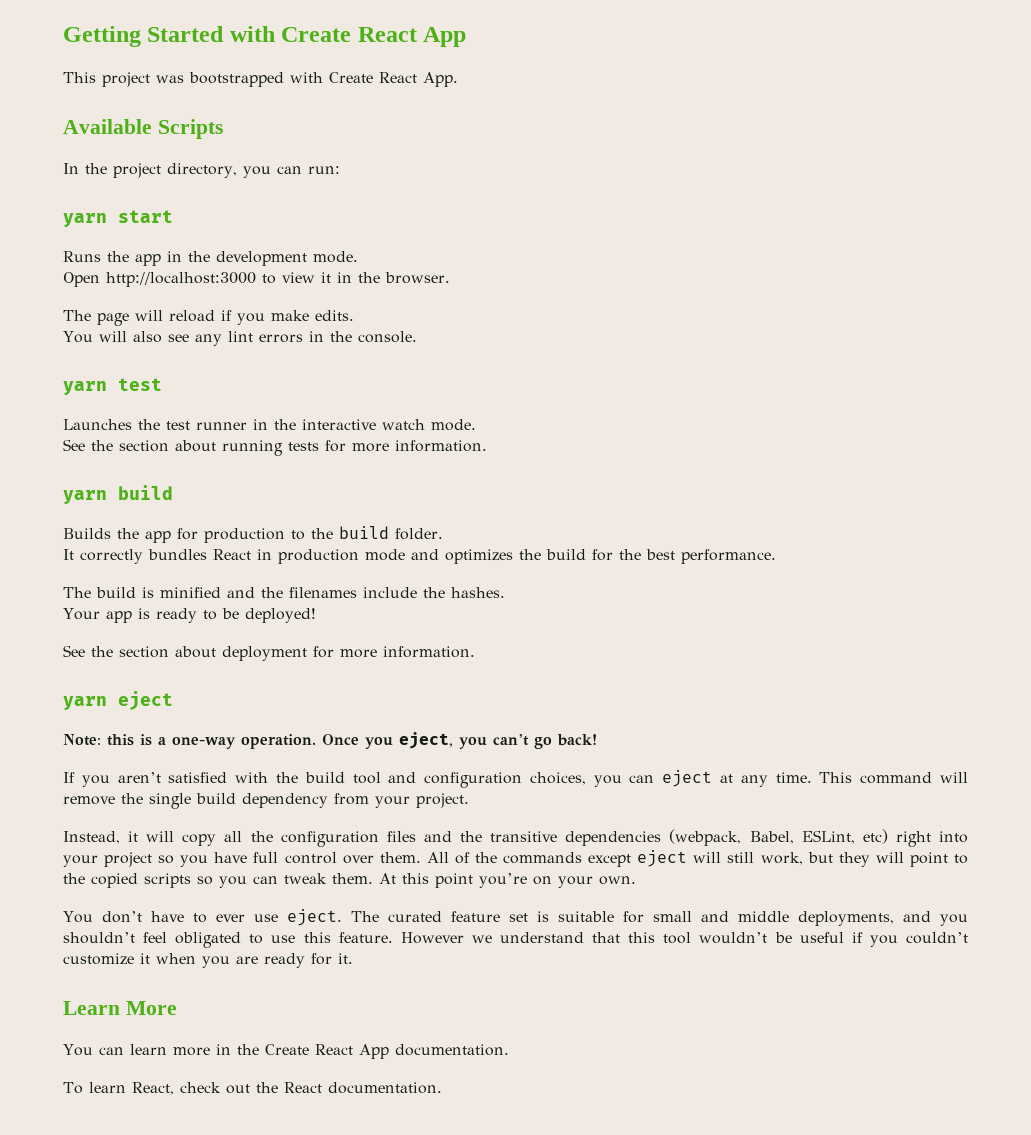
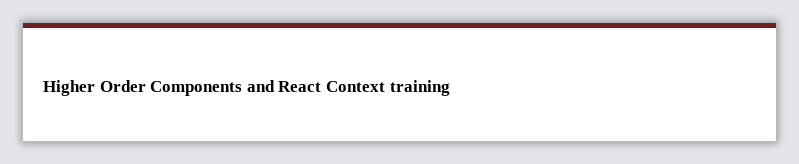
[63,26,467,47] [63,72,458,87] [63,119,223,139] [63,163,340,178] [63,210,173,227] [63,251,358,266] [63,272,450,287] [63,310,354,326] [63,331,417,346] [63,378,162,395] [63,419,476,431] [63,439,487,456] [63,485,173,504] [63,526,443,543] [63,549,776,564] [63,587,505,598] [63,608,316,623] [63,645,475,661] [63,691,173,710] [63,732,597,749] [63,770,968,788] [63,793,469,809] [63,829,969,847] [63,850,969,867] [63,873,636,888] [63,909,968,926] [63,932,968,948] [63,953,353,968] [63,1001,177,1015] [63,1044,509,1059] [63,1082,442,1095] Getting Started with Create React App // This project was bootstrapped with Create React App. // Available Scripts // In the project directory, you can run: // yarn start // Runs the app in the development mode. // Open http://localhost:3000 to view it in the browser. // The page will reload if you make edits. // You will also see any lint errors in the console. // yarn test // Launches the test runner in the interactive watch mode. // See the section about running tests for more information. // yarn build // Builds the app for production to the build folder. // It correctly bundles React in production mode and optimizes the build for the best performance. // The build is minified and the filenames include the hashes. // Your app is ready to be deployed! // See the section about deployment for more information. // yarn eject // Note: this is a one-way operation. Once you eject, you can’t go back! // If you aren’t satisfied with the build tool and configuration choices, you can eject at any time. This command will remove the single build dependency from your project. // Instead, it will copy all the configuration files and the transitive dependencies (webpack, Babel, ESLint, etc) right into your project so you have full control over them. All of the commands except eject will still work, but they will point to the copied scripts so you can tweak them. At this point you’re on your own. // You don’t have to ever use eject. The curated feature set is suitable for small and middle deployments, and you shouldn’t feel obligated to use this feature. However we understand that this tool wouldn’t be useful if you couldn’t customize it when you are ready for it. // Learn More // You can learn more in the Create React App documentation. // To learn React, check out the React documentation. -> [43,80,450,96] Higher Order Components and React Context training

